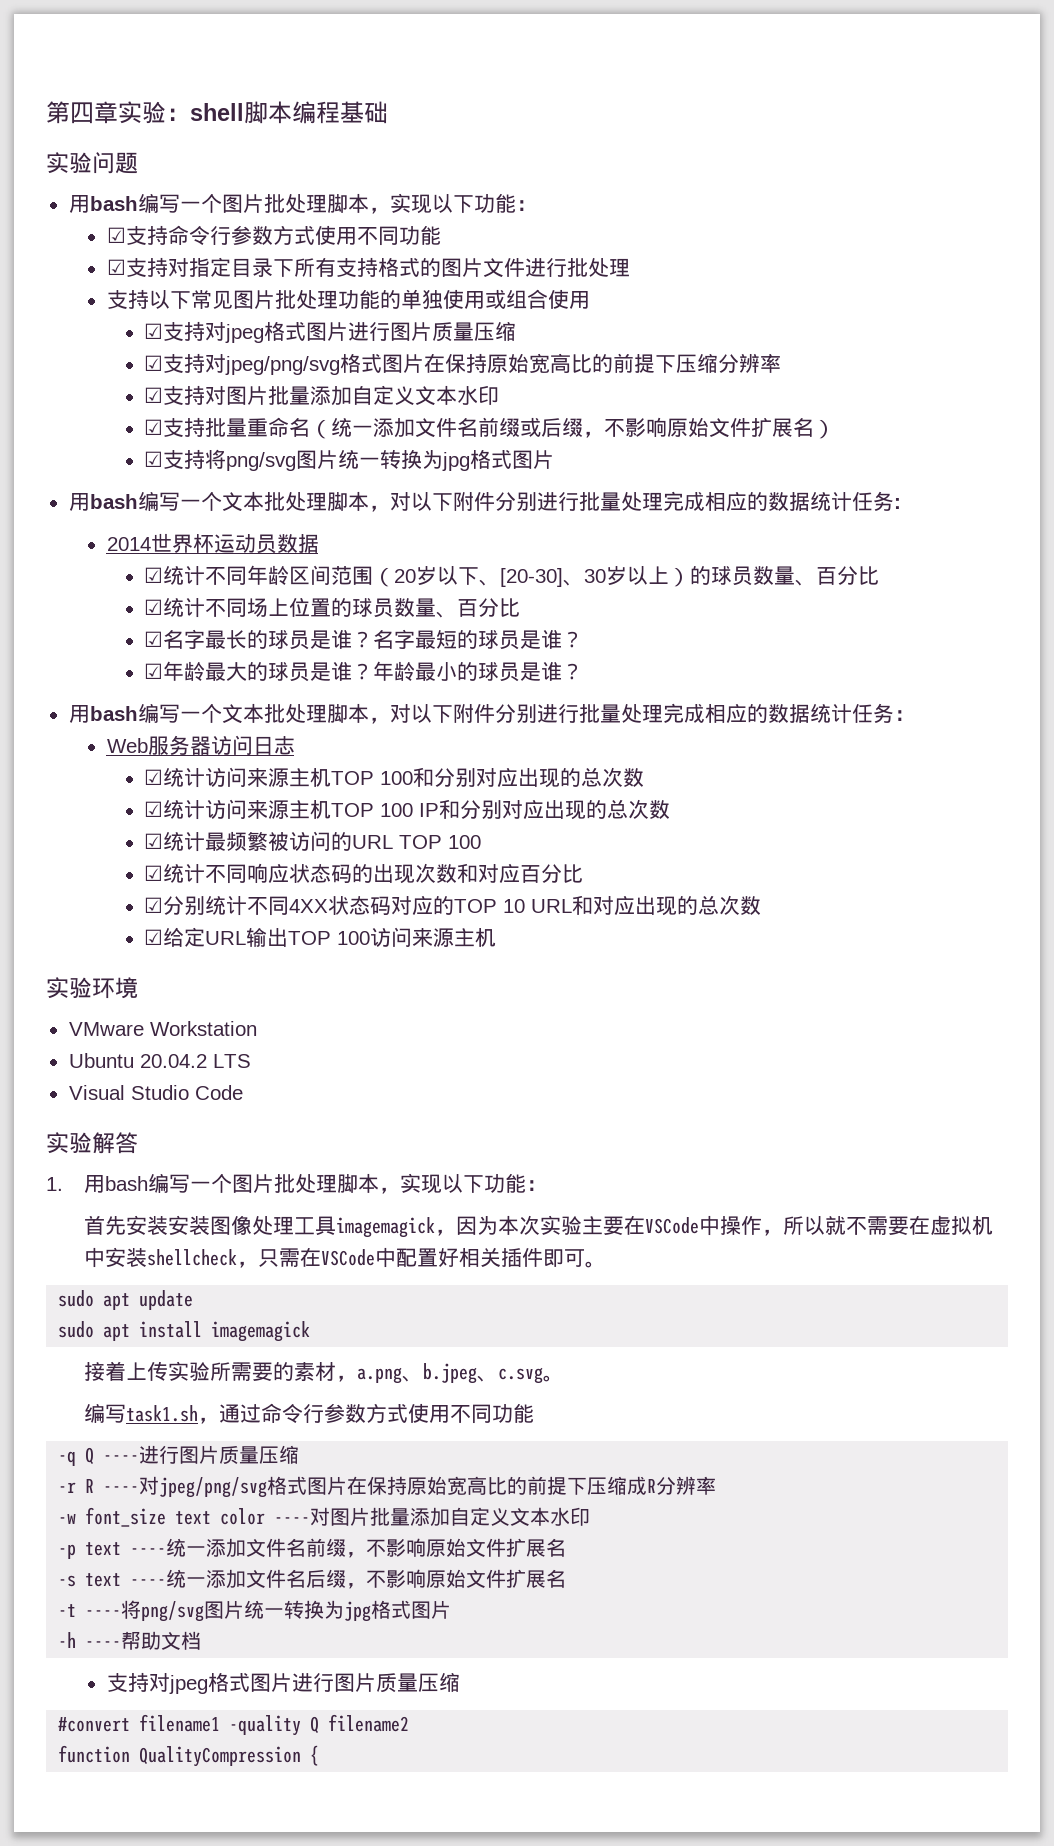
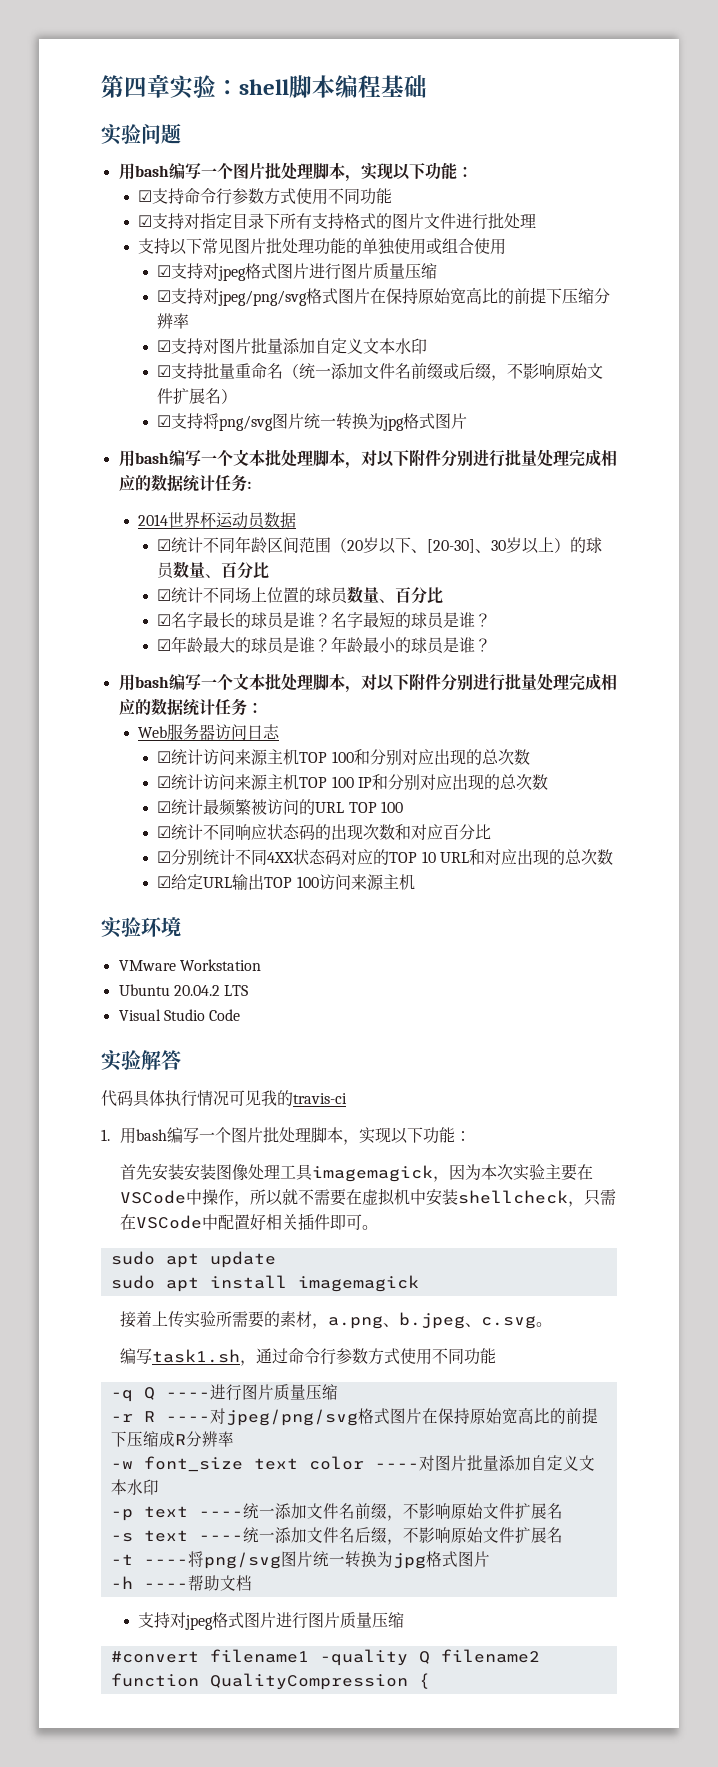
(138, 1143) none -> [101,1090,347,1107] // 代码具体执行情况可见我的travis-ci

